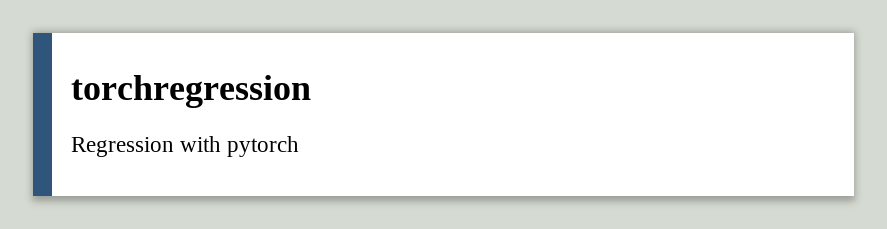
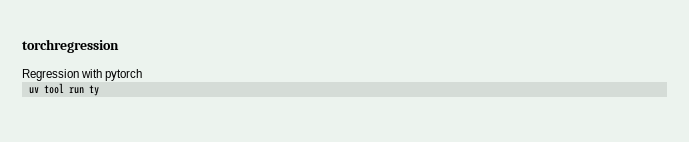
(300, 146) none -> [28,83,99,96] // uv tool run ty

